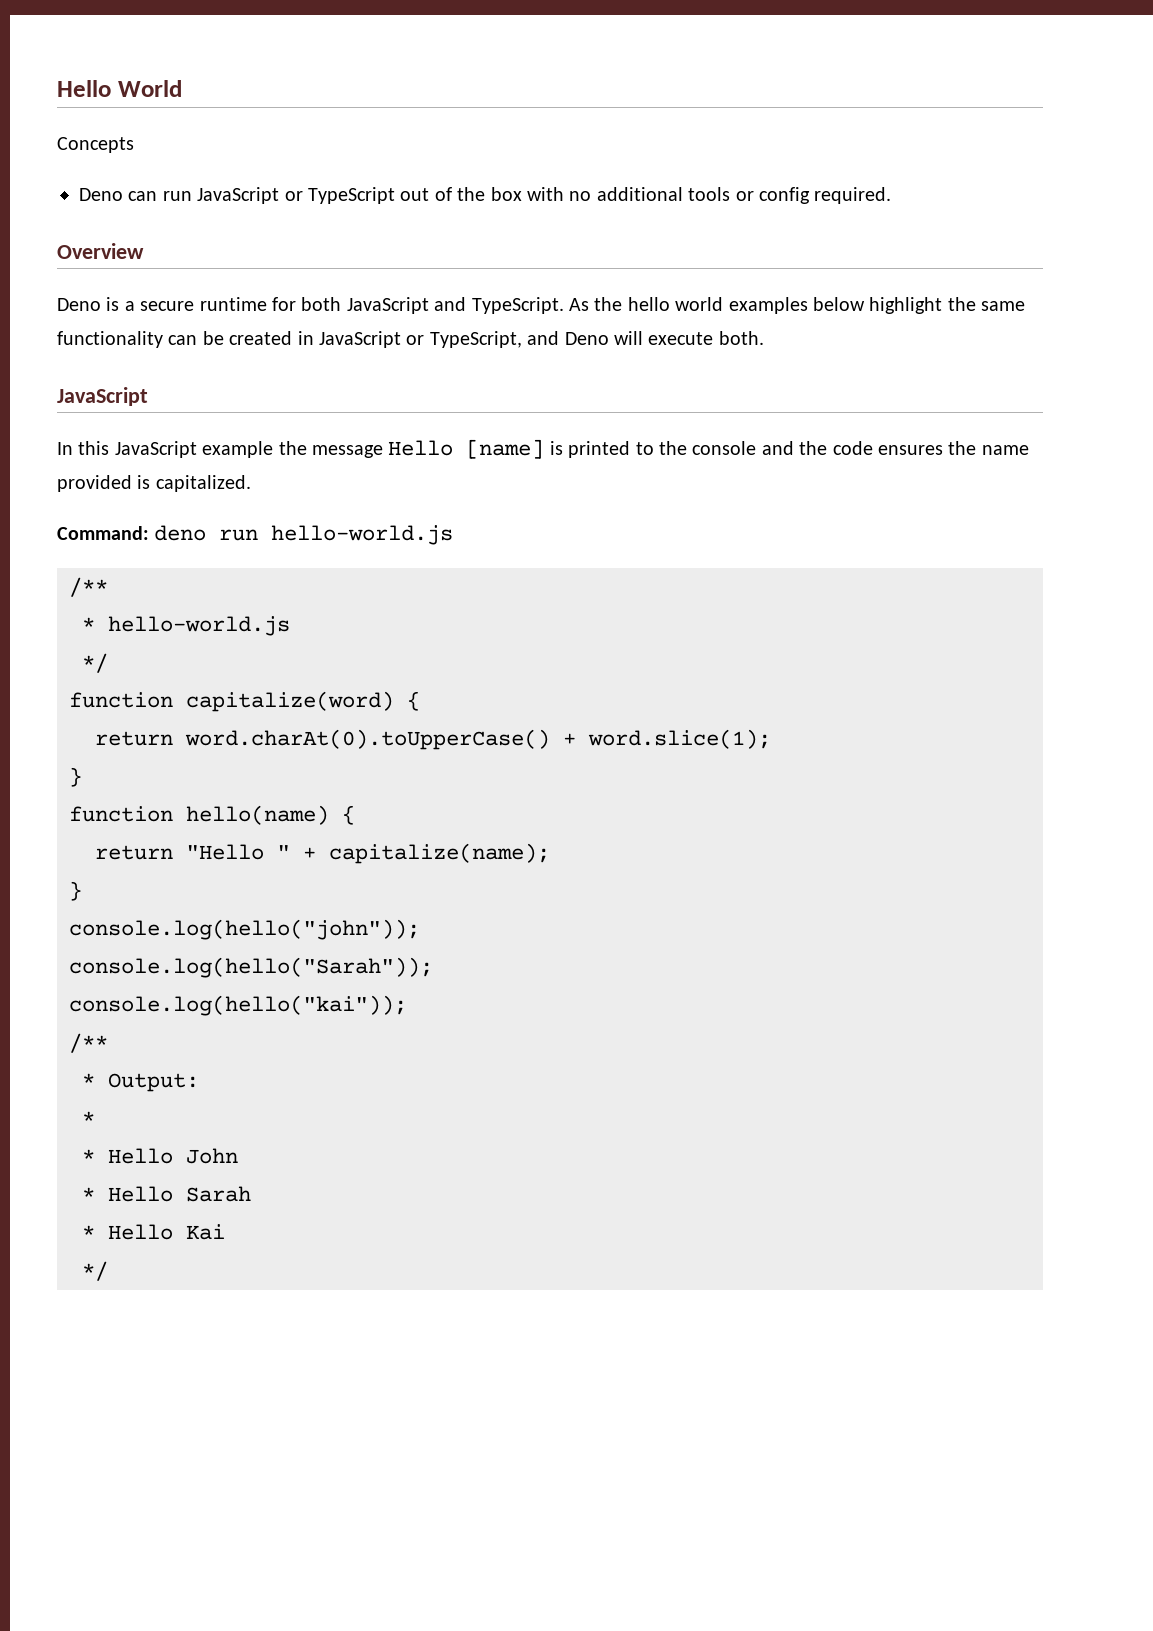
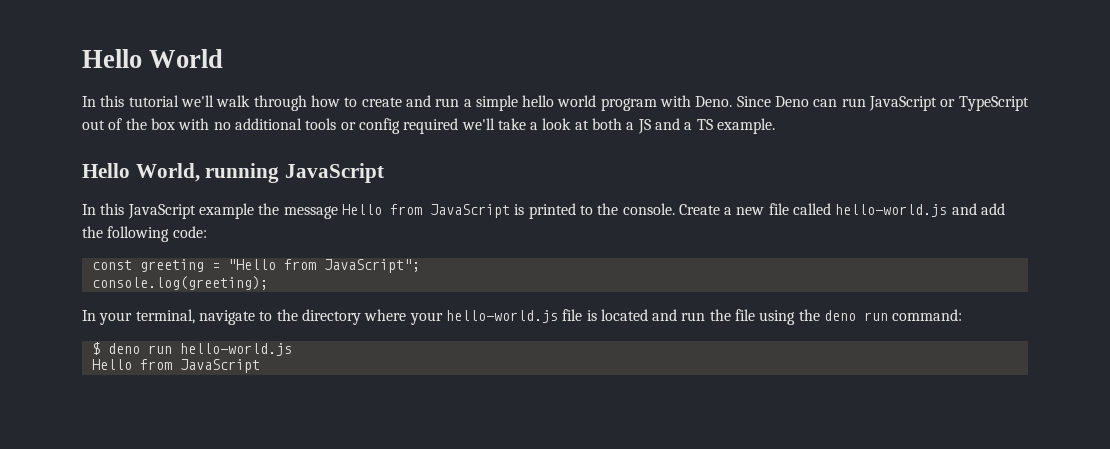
[57,137,134,153] Concepts // -> [82,95,771,111] In this tutorial we'll walk through how to create and run a simple hello world program with Deno. Since
[814,187,892,204] [57,243,144,259] [57,297,1026,314] [57,331,764,348] required. // Overview // Deno is a secure runtime for both JavaScript and TypeScript. As the hello world examples below highlight the same functionality can be created in JavaScript or TypeScript, and Deno will execute both. // -> [403,118,776,134] [82,163,280,183] required we'll take a look at both a JS and a TS example. // Hello World, running
[466,439,545,459] [name] -> [389,204,510,218] from JavaScript
[692,441,1029,455] [57,475,251,492] [57,525,454,545] [69,577,108,597] [82,616,290,636] [82,653,108,673] [69,691,420,712] [95,729,771,750] [69,767,82,787] [69,805,355,825] [95,843,550,864] [69,881,82,901] [69,919,420,940] [69,957,433,978] [69,995,407,1016] [69,1033,108,1053] [82,1073,199,1092] [82,1111,95,1125] [82,1148,238,1164] [82,1186,251,1202] [82,1224,225,1240] [82,1261,108,1281] console and the code ensures the name provided is capitalized. // Command: deno run hello-world.js // /** // * hello-world.js // */ // function capitalize(word) { // return word.charAt(0).toUpperCase() + word.slice(1); // } // function hello(name) { // return "Hello " + capitalize(name); // } // console.log(hello("john")); // console.log(hello("Sarah")); // console.log(hello("kai")); // /** // * Output: // * // * Hello John // * Hello Sarah // * Hello Kai // */ -> [622,203,1006,217] [82,226,207,242] [91,259,420,273] [91,276,268,290] [82,309,963,325] [91,342,292,356] [91,359,260,373] console. Create a new file called hello-world.js and add the following code: // const greeting = "Hello from JavaScript"; // console.log(greeting); // In your terminal, navigate to the directory where your hello-world.js file is located and run the file using the deno run command: // $ deno run hello-world.js // Hello from JavaScript

